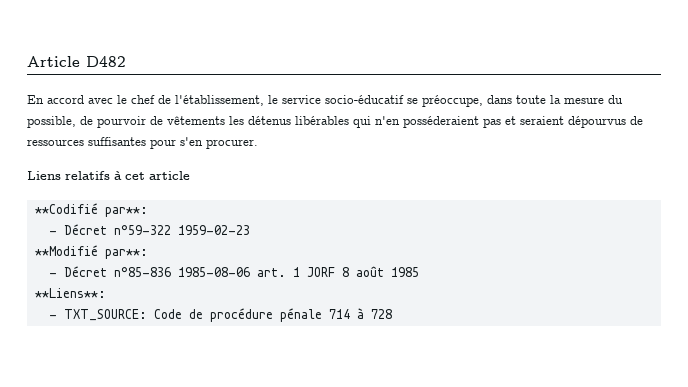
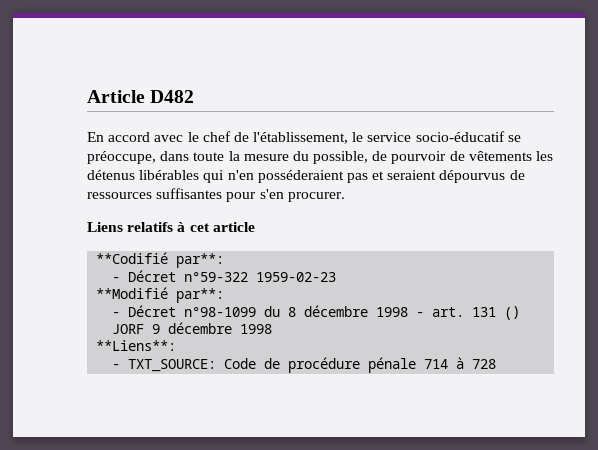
[113,266,419,277] n°85-836 1985-08-06 art. 1 JORF 8 août 1985 -> [184,305,521,320] [112,322,273,334] n°98-1099 du 8 décembre 1998 - art. 131 () JORF 9 décembre 1998

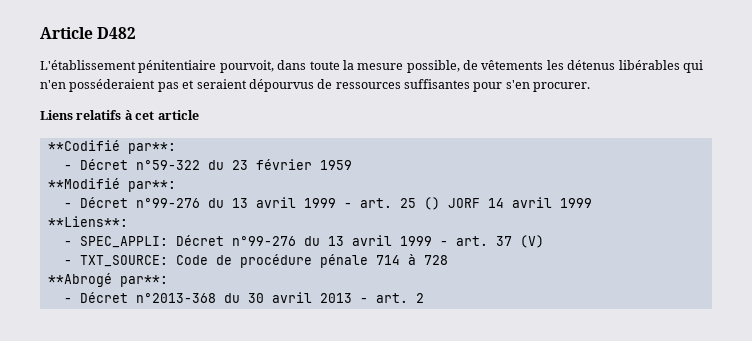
[87,131,521,144] [87,151,156,164] En accord avec le chef de l'établissement, le service socio-éducatif se préoccupe, -> [40,60,274,73] L'établissement pénitentiaire pourvoit,
[292,151,309,161] du -> (404, 66) none
[391,151,465,164] pourvoir de -> (478, 65) none
[256,272,337,282] 1959-02-23 -> [207,159,352,170] du 23 février 1959
[184,305,497,317] n°98-1099 du 8 décembre 1998 - art. 131 -> [135,197,416,208] n°99-276 du 13 avril 1999 - art. 25
[152,322,273,334] [96,340,177,351] 9 décembre 1998 // **Liens**: -> [487,197,592,208] [47,216,128,227] [63,235,544,248] 14 avril 1999 // **Liens**: // - SPEC_APPLI: Décret n°99-276 du 13 avril 1999 - art. 37 (V)
(497, 364) none -> [47,273,168,287] [63,292,424,303] // **Abrogé par**: // - Décret n°2013-368 du 30 avril 2013 - art. 2

